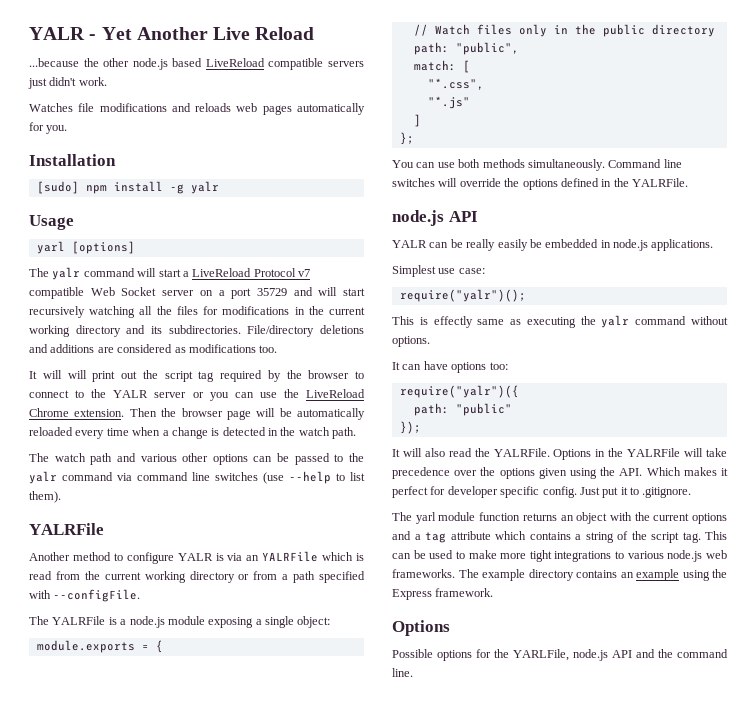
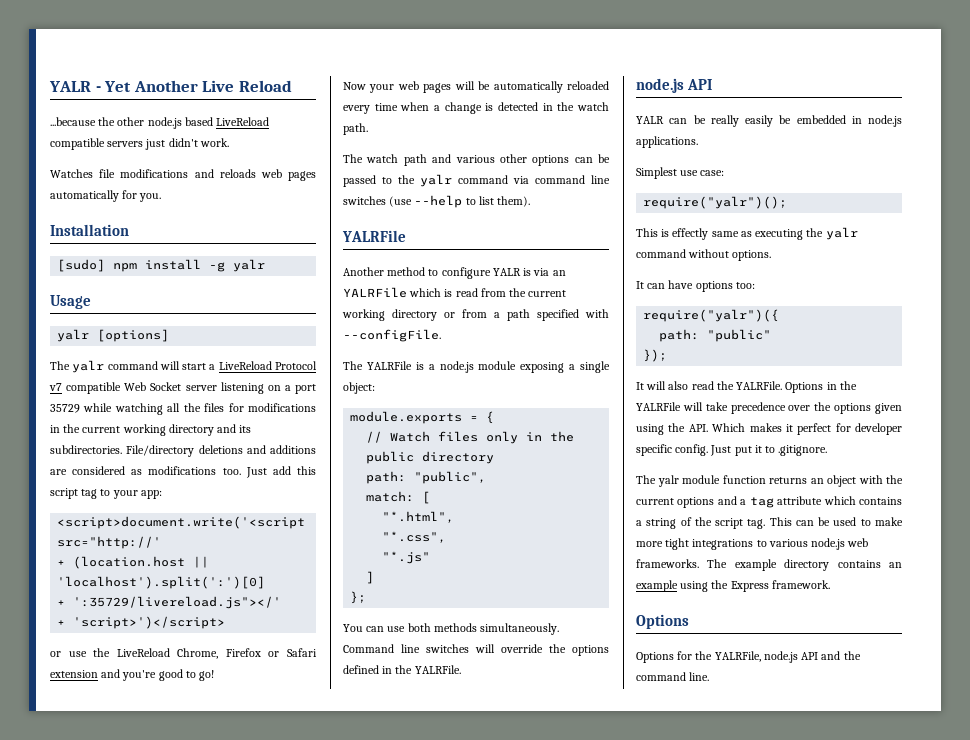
[36,241,65,254] yarl -> [57,329,90,342] yalr
(195, 293) none -> [220,382,264,394] listening
[293,287,365,296] [29,306,85,318] and will start recursively -> [83,403,113,412] while
[29,370,364,382] [29,389,365,401] [29,408,251,420] // It will will print out the script tag required by the browser to connect to the YALR server or you can use the LiveReload Chrome extension. Then the browser page -> [245,466,316,478] [50,488,162,499] [57,516,306,529] [57,536,162,549] [57,556,210,569] [57,576,266,589] [57,596,282,609] [57,616,226,629] [50,648,317,659] [50,669,215,681] [343,81,452,93] Just add this script tag to your app: // <script>document.write('<script src="http://' // + (location.host || 'localhost').split(':')[0] // + ':35729/livereload.js"></' // + 'script>')</script> // or use the LiveReload Chrome, Firefox or Safari extension and you're good to go! // Now your web pages
(470, 66) none -> [382,511,455,523] // "*.html",
[415,512,436,524] yarl -> [657,475,679,487] yalr
[392,649,472,661] Possible options -> [636,652,674,663] Options
[513,649,569,661] YARLFile, -> [714,651,761,662] YALRFile,

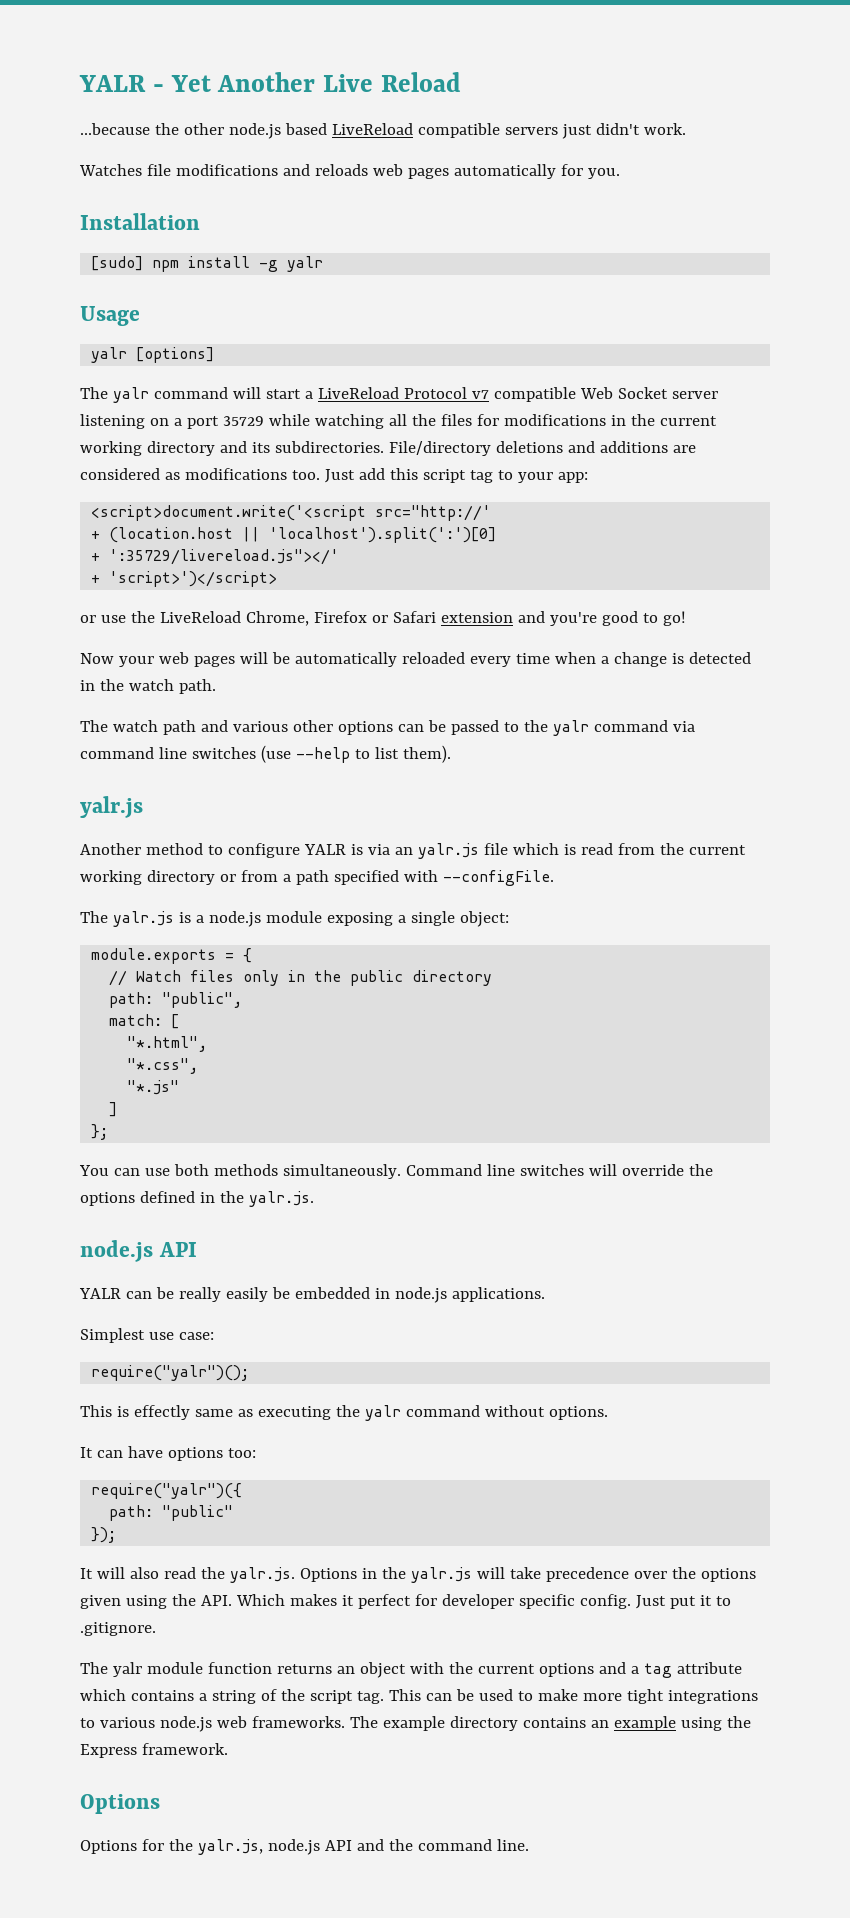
[342,230,406,242] YALRFile -> [80,796,143,818] yalr.js
[343,287,407,298] YALRFile -> [417,843,508,859] yalr.js file
[366,361,412,370] YALRFile -> [112,911,174,927] yalr.js
[414,665,461,674] YALRFile. -> [248,1191,314,1207] yalr.js.
[736,381,783,390] YALRFile. -> [229,1567,295,1583] yalr.js.
[636,402,681,411] YALRFile -> [410,1567,472,1583] yalr.js
[714,651,761,662] YALRFile, -> [197,1839,263,1855] yalr.js,

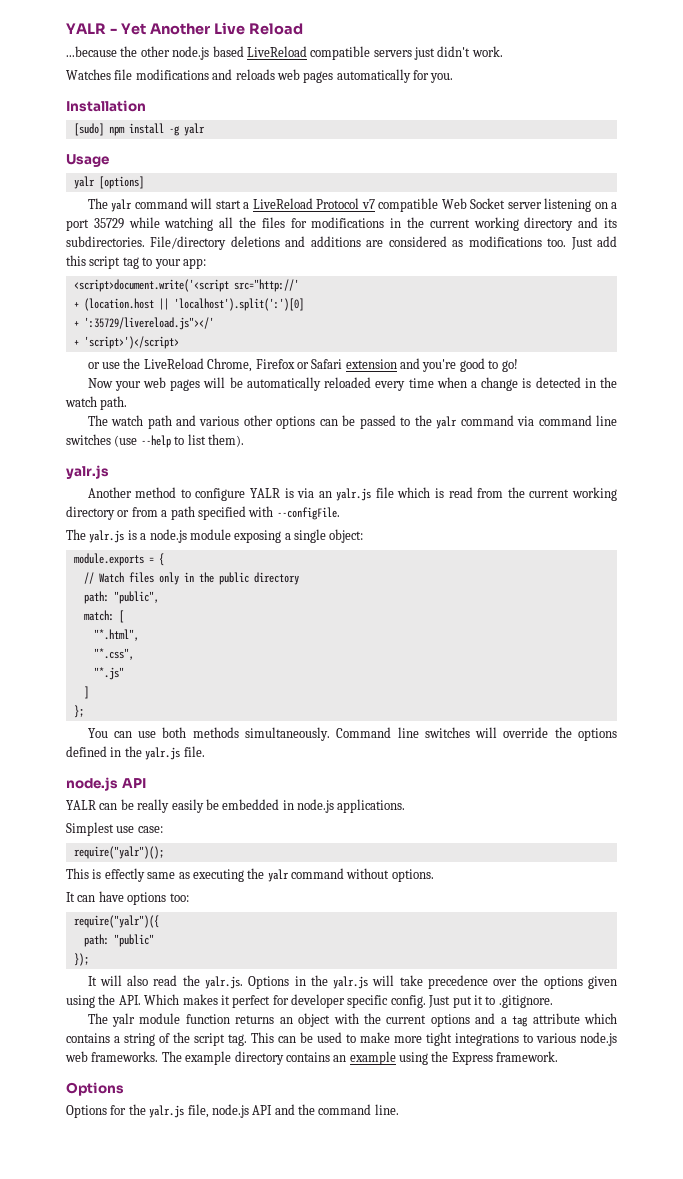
[248,1191,314,1207] yalr.js. -> [145,746,205,760] yalr.js file.
[197,1839,263,1855] yalr.js, -> [149,1104,209,1118] yalr.js file,

